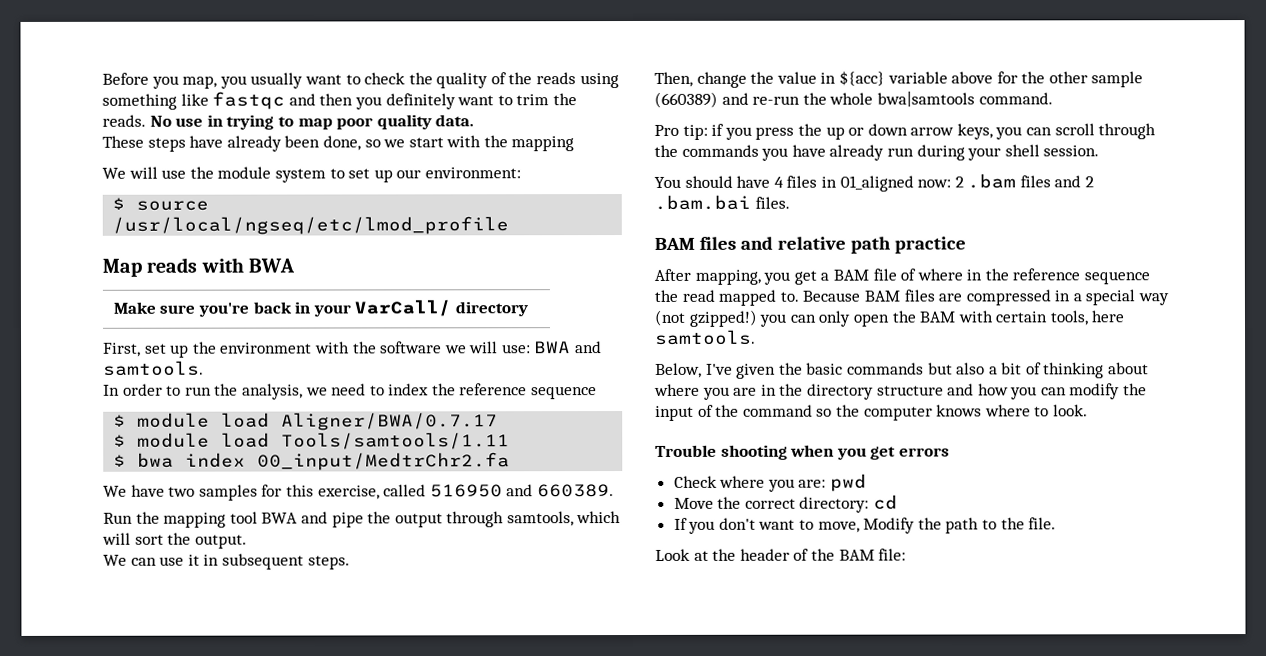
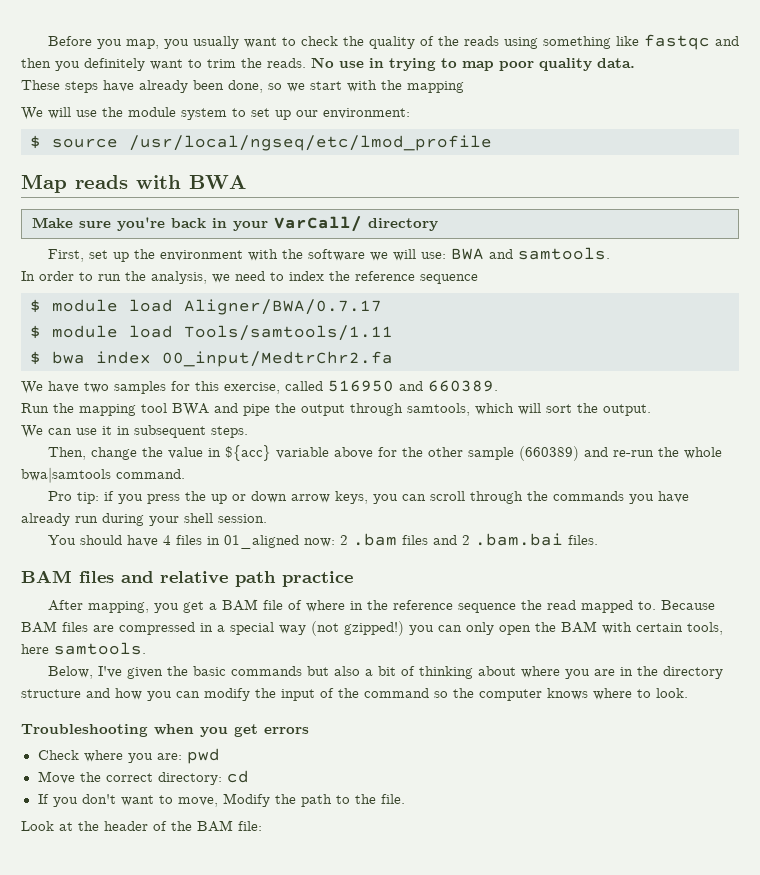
[655,444,788,460] Trouble shooting -> [21,724,148,737] Troubleshooting

